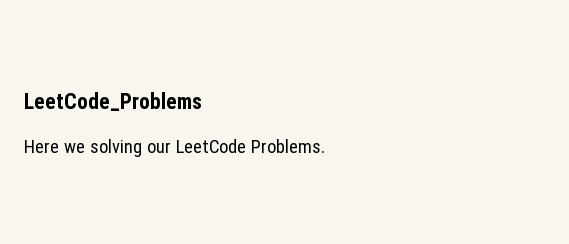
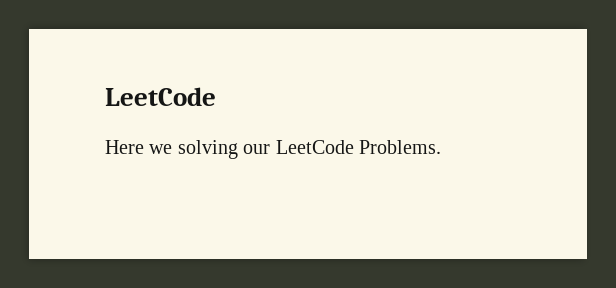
[24,92,202,111] LeetCode_Problems -> [105,87,216,106] LeetCode

